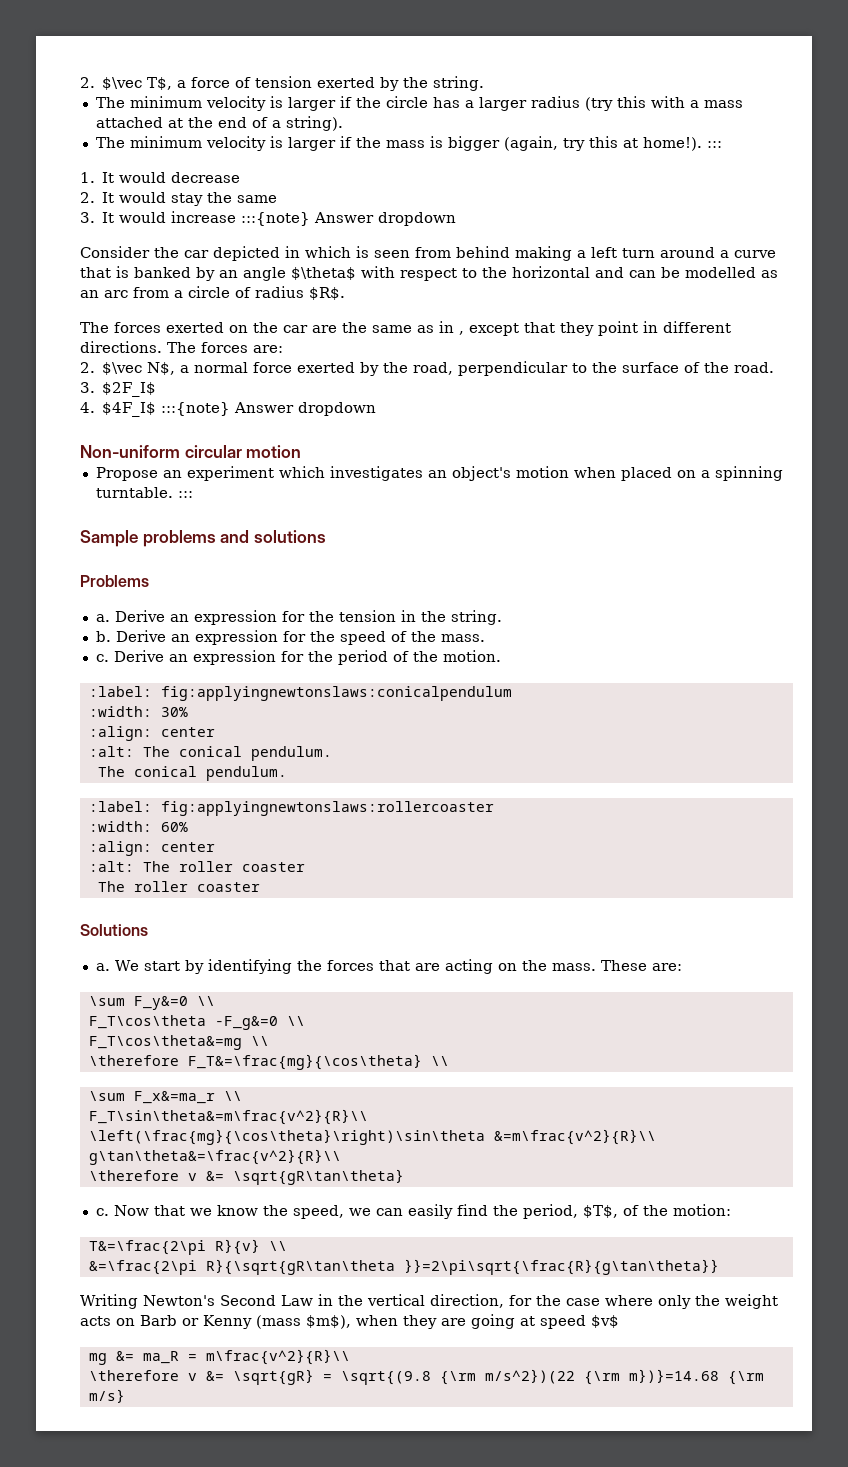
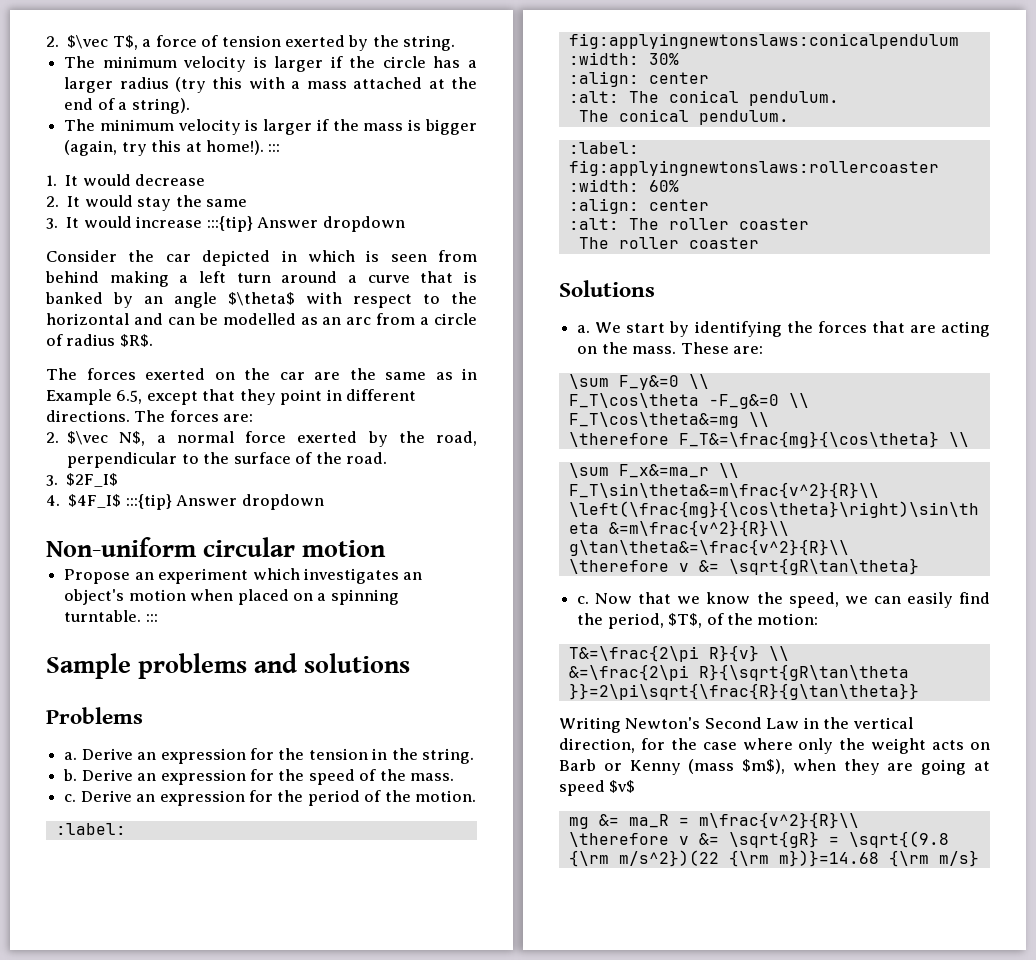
[241,212,311,226] :::{note} -> [206,216,253,232] :::{tip}
[459,331,464,335] , -> [46,389,143,405] Example 6.5,
[161,402,231,416] :::{note} -> [125,494,172,510] :::{tip}

